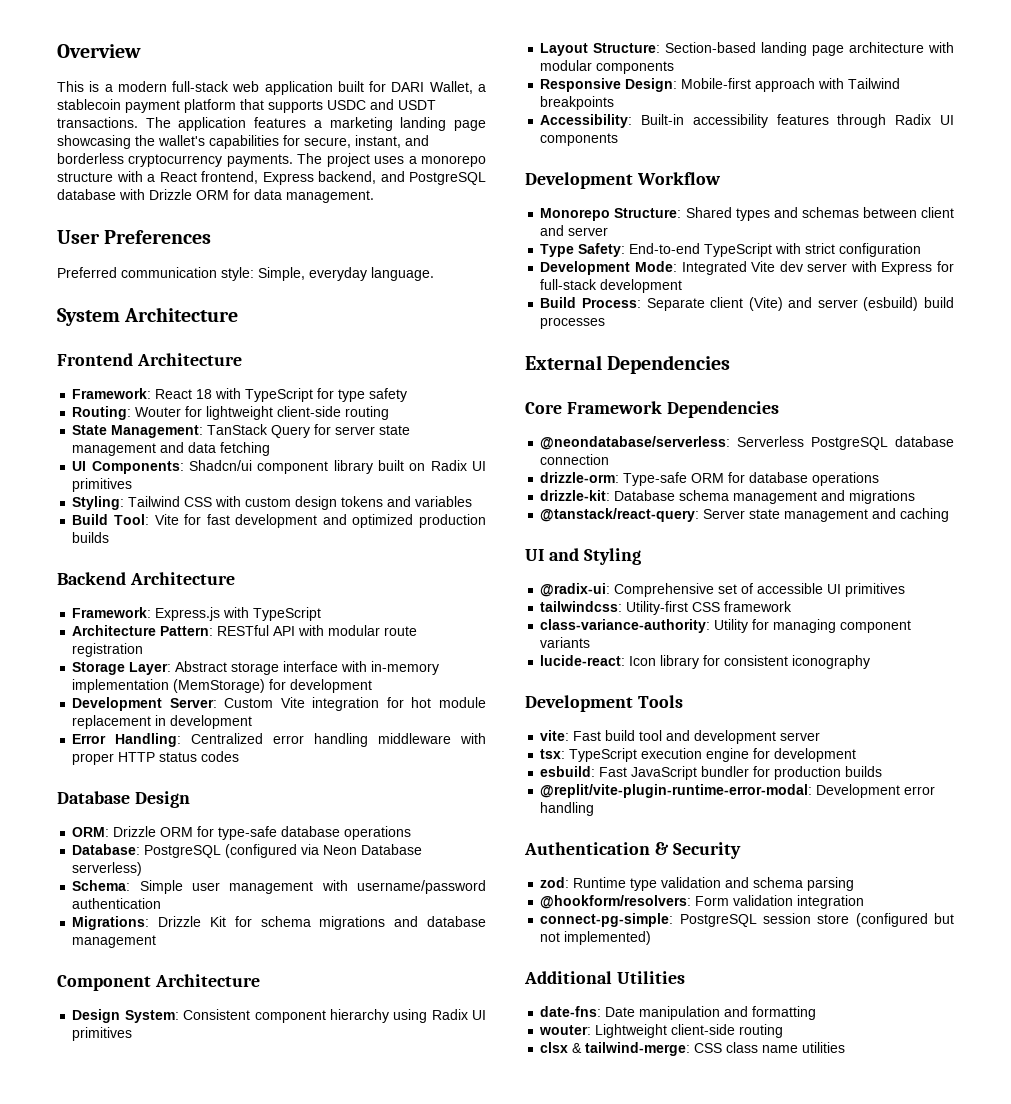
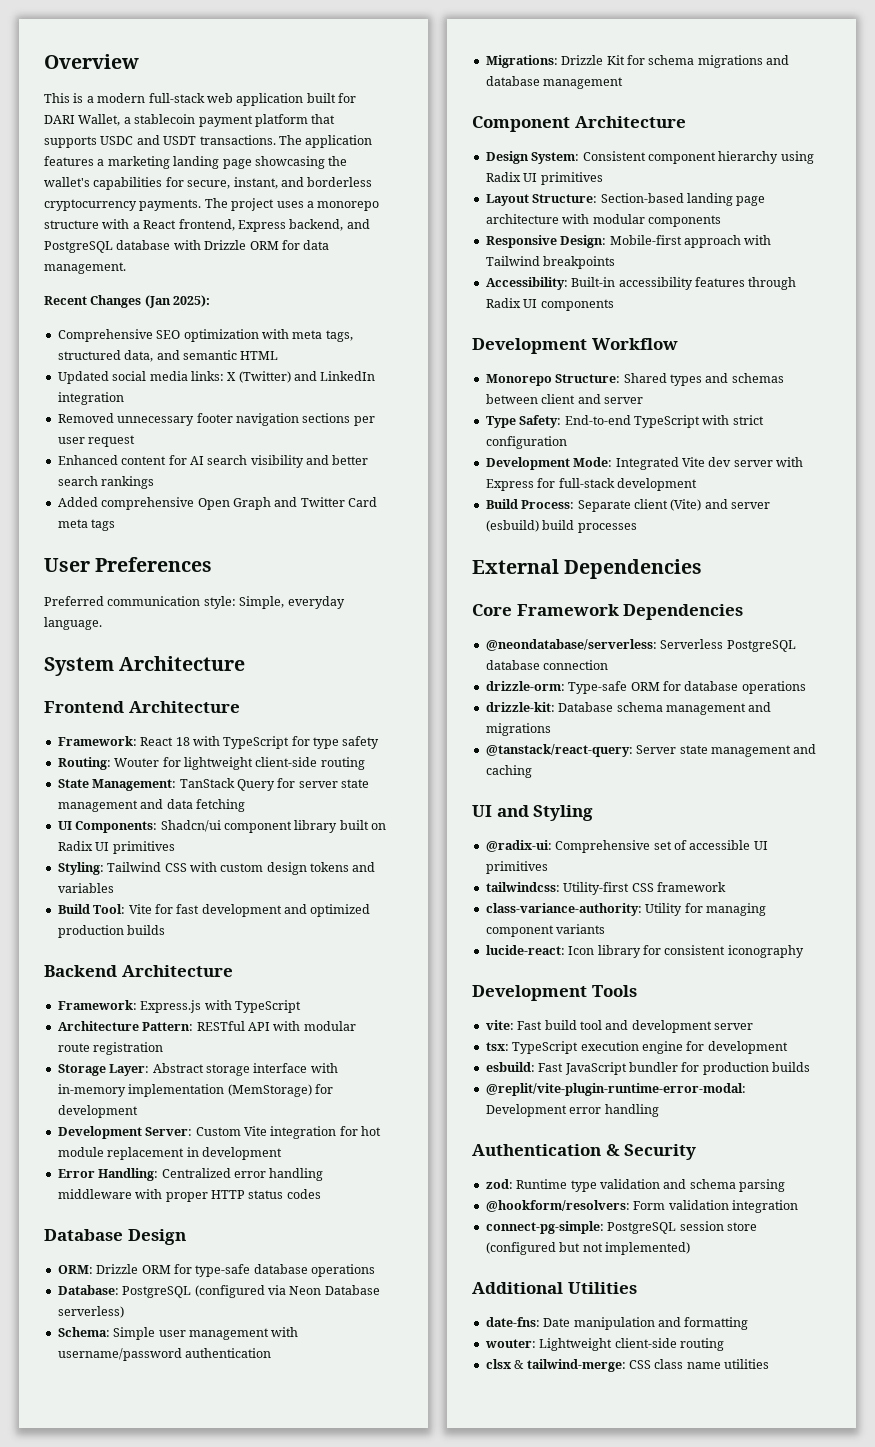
(374, 196) none -> [44,295,211,308] [57,329,353,342] [57,350,279,362] [57,371,376,384] [57,392,124,405] [57,413,375,426] [57,435,136,447] [57,455,369,468] [57,476,155,489] [57,497,377,510] [57,519,116,531] // Recent Changes (Jan 2025): // Comprehensive SEO optimization with meta tags, structured data, and semantic HTML // Updated social media links: X (Twitter) and LinkedIn integration // Removed unnecessary footer navigation sections per user request // Enhanced content for AI search visibility and better search rankings // Added comprehensive Open Graph and Twitter Card meta tags

